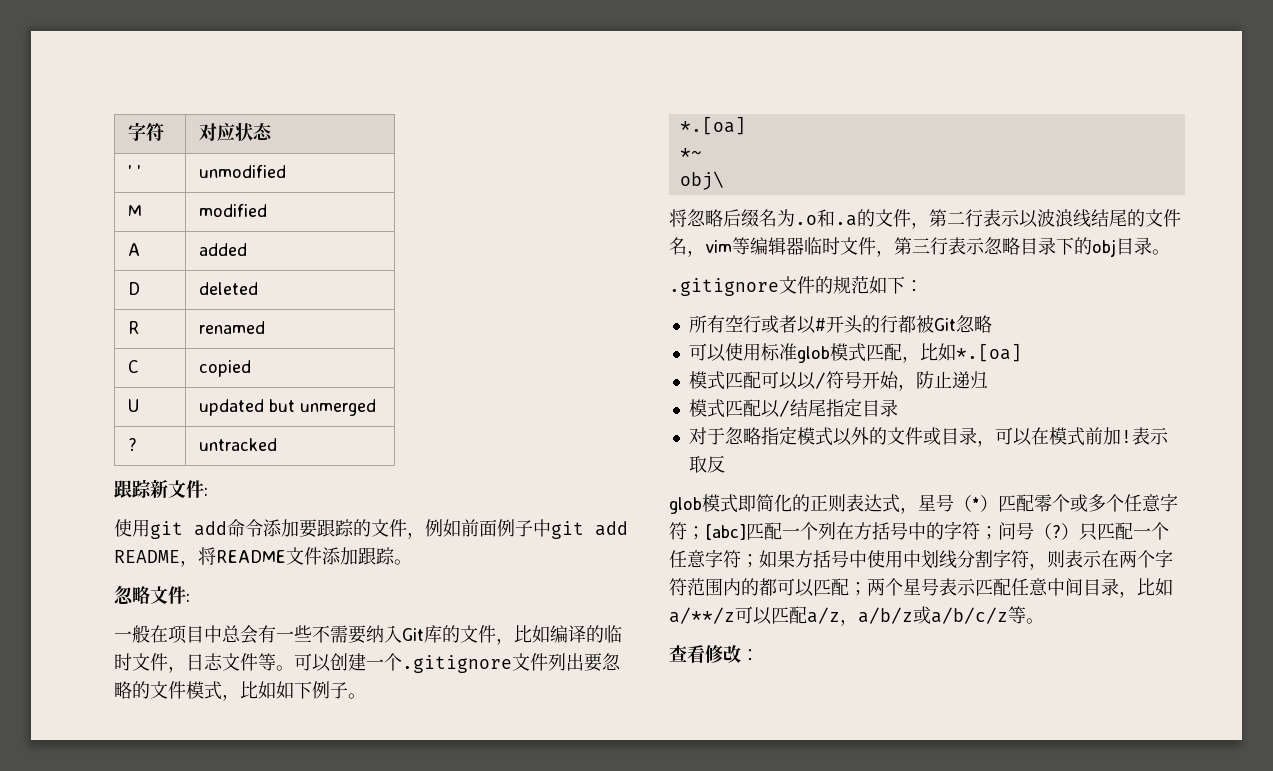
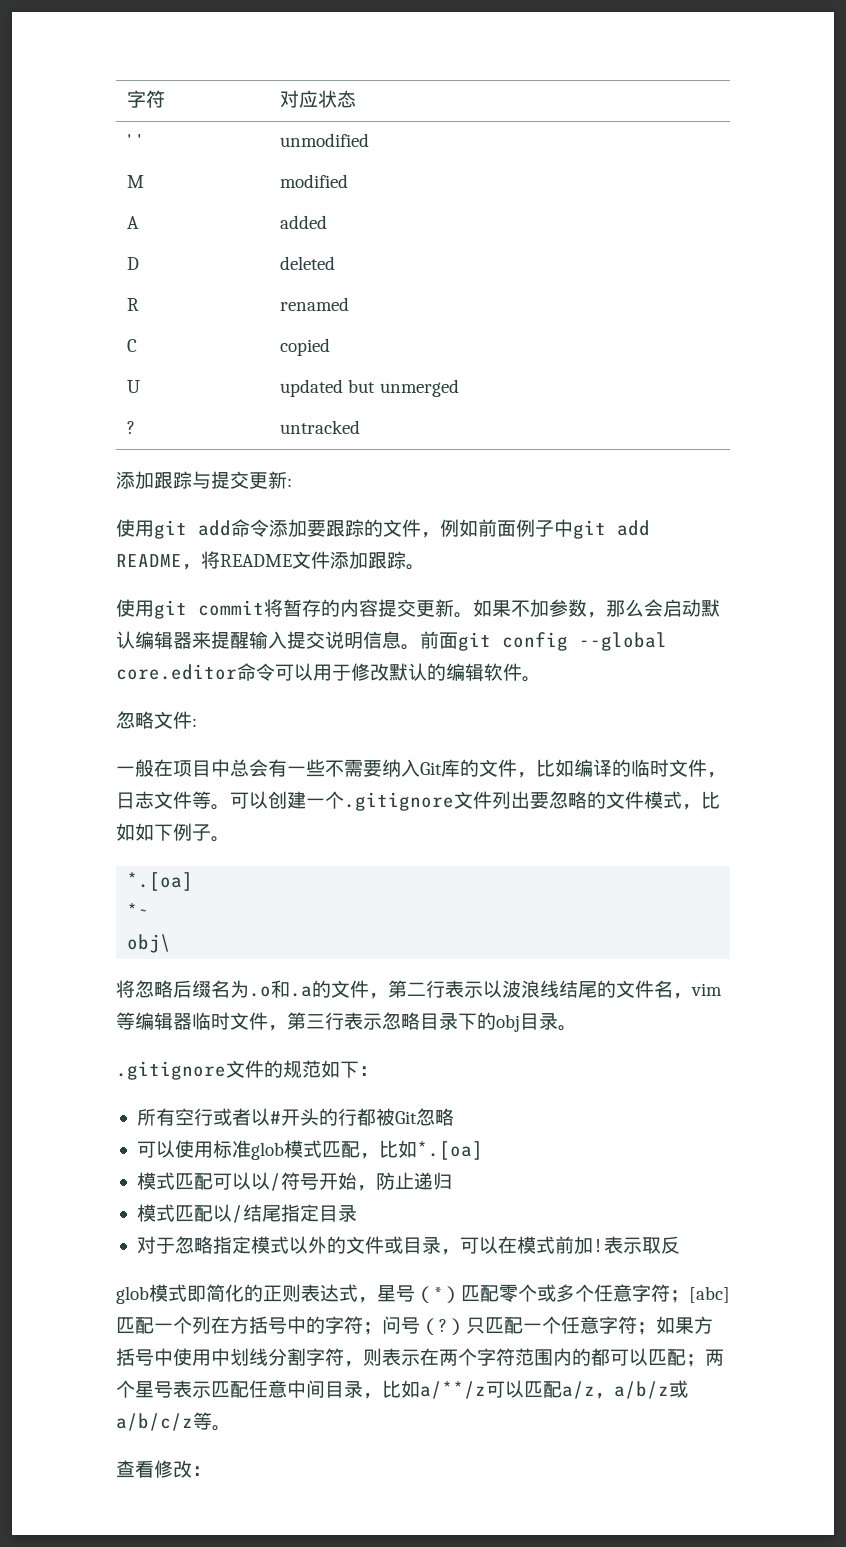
[114,479,204,498] 跟踪新文件 -> [116,471,287,489] 添加跟踪与提交更新
(412, 562) none -> [116,599,720,619] [116,631,667,651] [116,663,541,682] // 使用git commit将暂存的内容提交更新。如果不加参数，那么会启动默认编辑器来提醒输入提交说明信息。前面git config --global core.editor命令可以用于修改默认的编辑软件。

